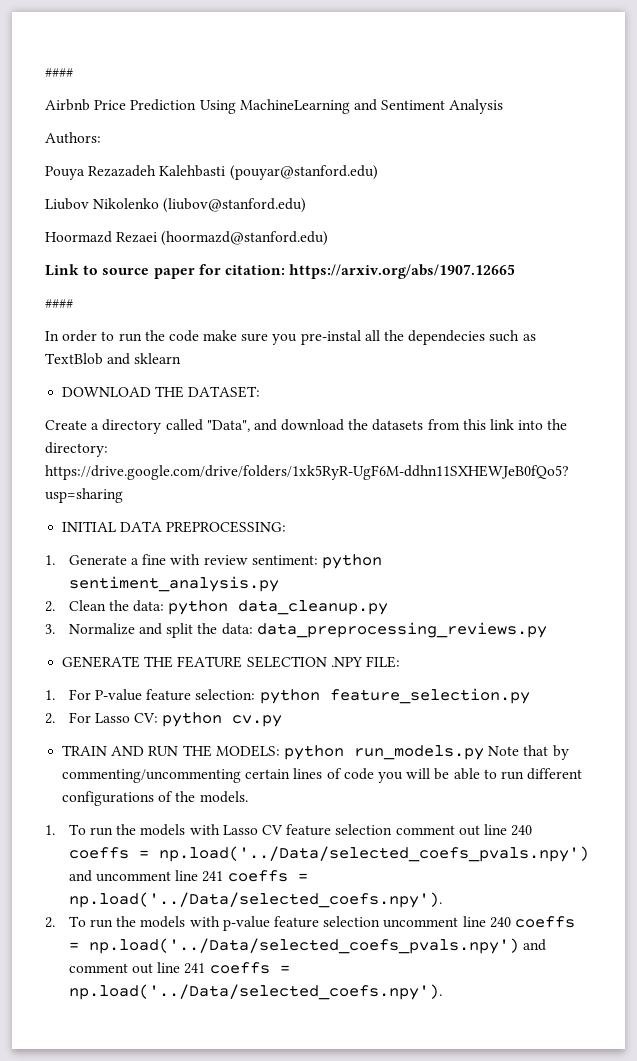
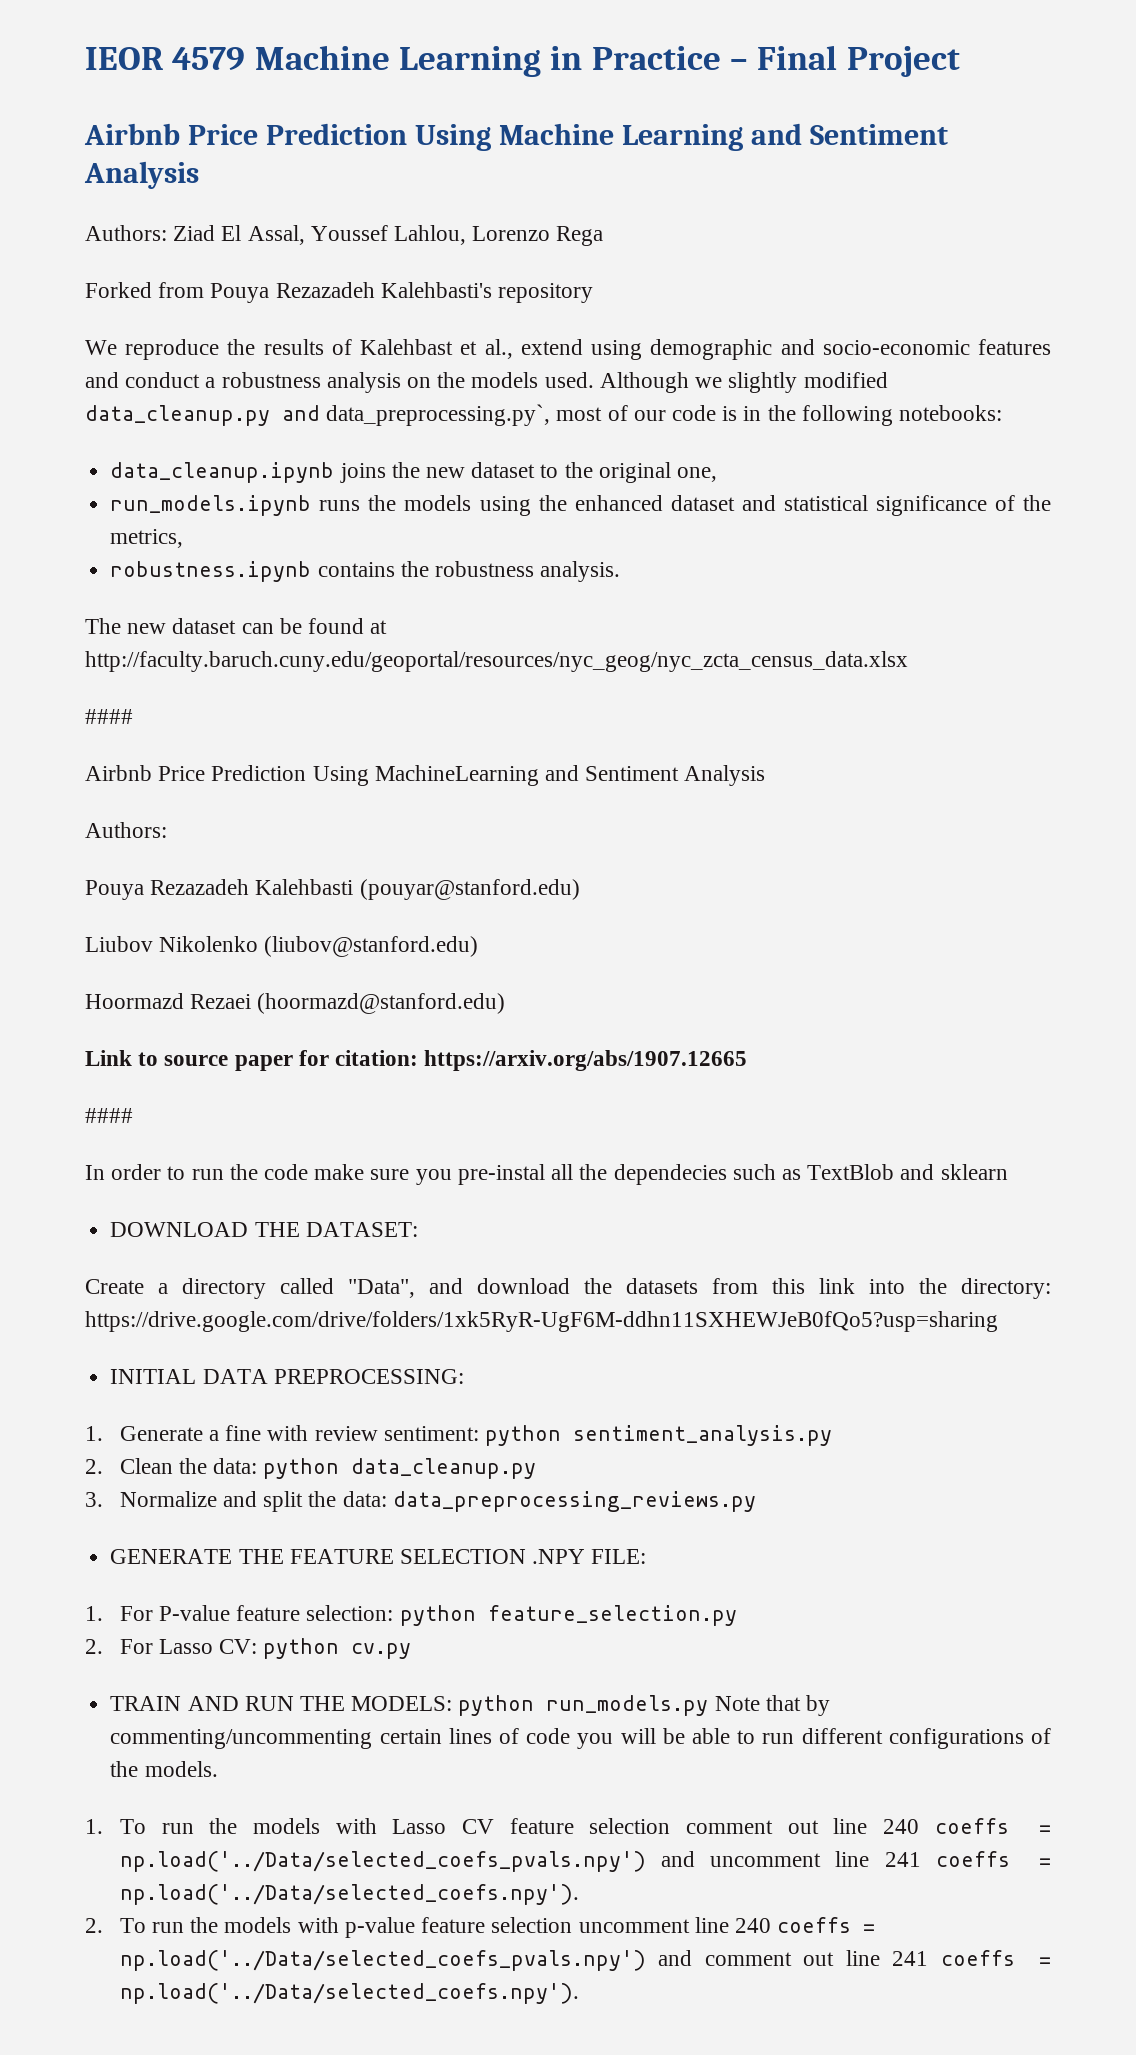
(45, 72) none -> [85,45,960,77] [84,123,948,151] [84,161,199,189] [85,225,604,246] [85,282,594,303] [85,339,1052,360] [85,372,888,393] [85,404,1003,426] [110,462,717,483] [110,495,1051,516] [110,529,184,548] [110,561,621,582] [85,618,388,634] [85,651,908,672] IEOR 4579 Machine Learning in Practice – Final Project // Airbnb Price Prediction Using Machine Learning and Sentiment Analysis // Authors: Ziad El Assal, Youssef Lahlou, Lorenzo Rega // Forked from Pouya Rezazadeh Kalehbasti's repository // We reproduce the results of Kalehbast et al., extend using demographic and socio-economic features and conduct a robustness analysis on the models used. Although we slightly modified data_cleanup.py and data_preprocessing.py`, most of our code is in the following notebooks: // data_cleanup.ipynb joins the new dataset to the original one, // run_models.ipynb runs the models using the enhanced dataset and statistical significance of the metrics, // robustness.ipynb contains the robustness analysis. // The new dataset can be found at http://faculty.baruch.cuny.edu/geoportal/resources/nyc_geog/nyc_zcta_census_data.xlsx //

